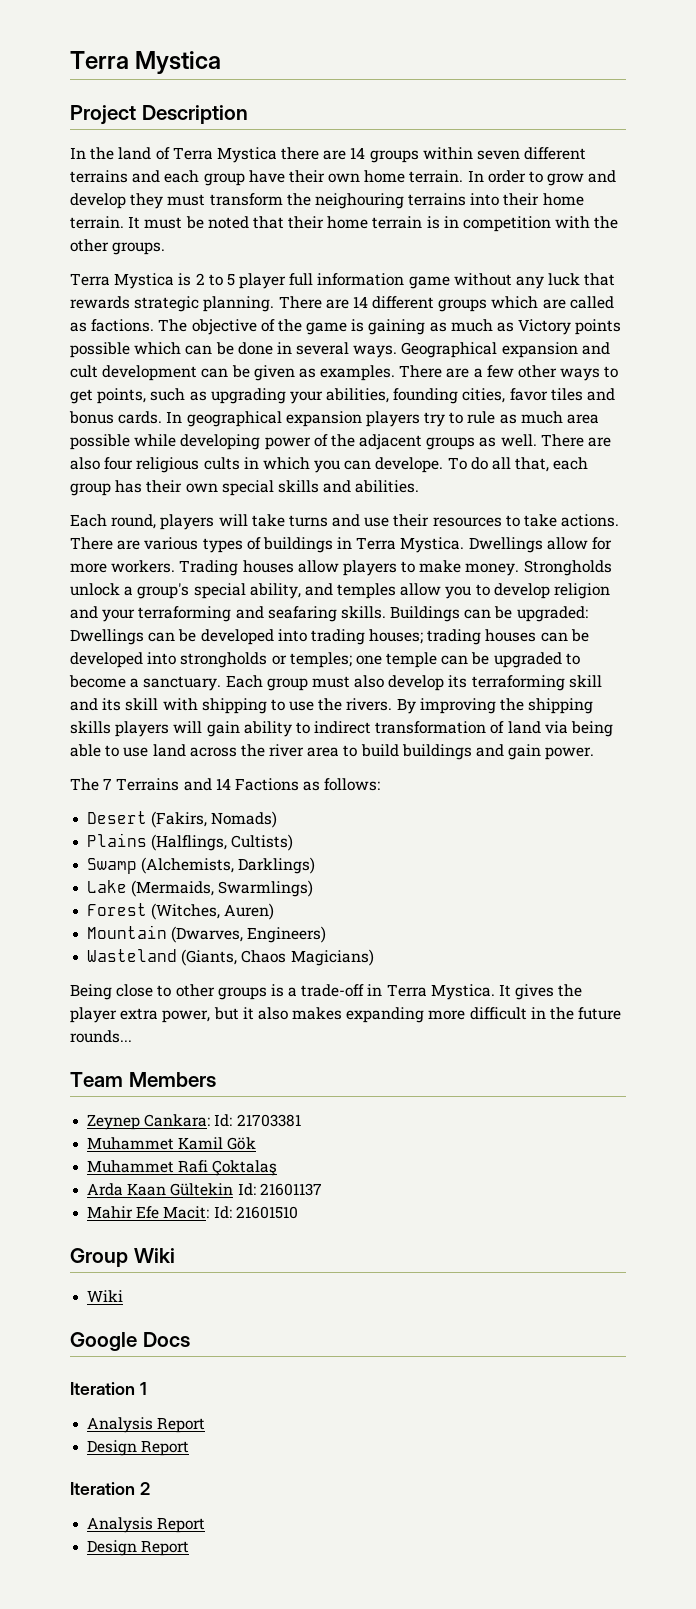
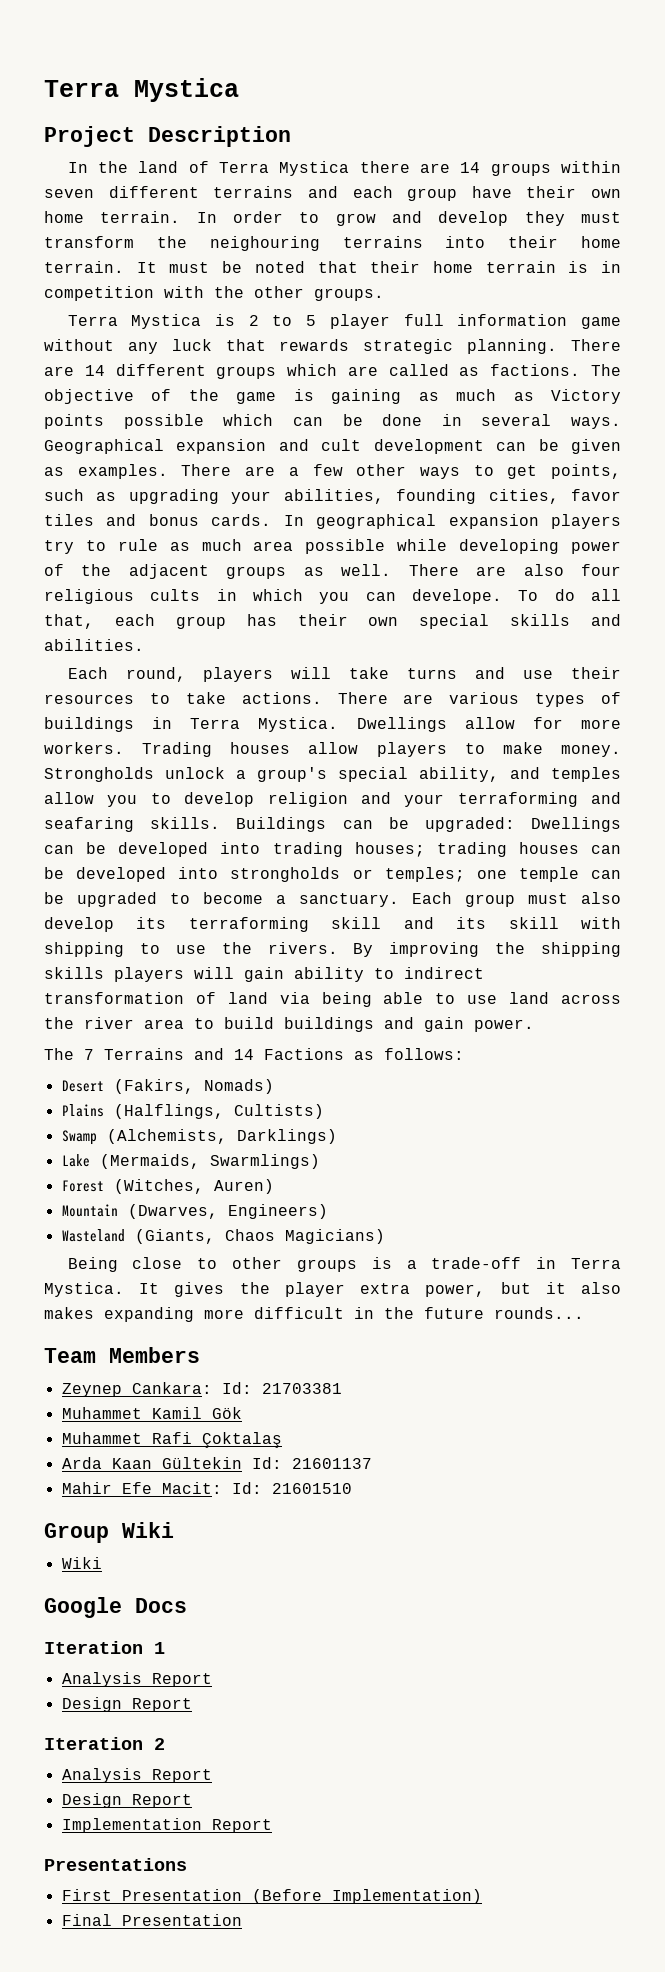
(190, 1548) none -> [61,1818,272,1833] [44,1858,187,1871] [61,1889,482,1904] [61,1914,242,1926] // Implementation Report // Presentations // First Presentation (Before Implementation) // Final Presentation

